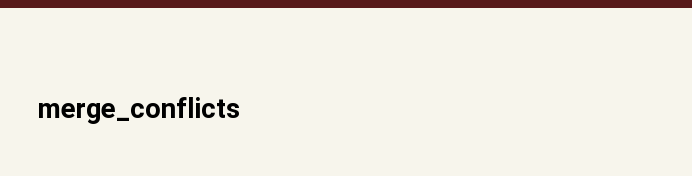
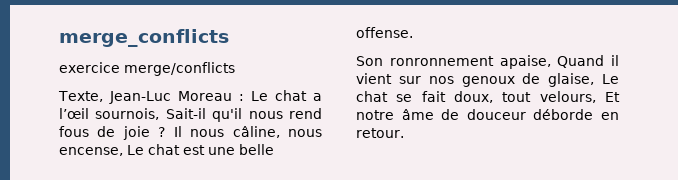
(240, 110) none -> [59,62,235,76] [58,90,322,104] [59,108,322,122] [59,126,322,140] [59,144,274,156] [356,27,413,38] [356,55,619,69] [356,73,619,87] [356,91,620,103] [356,109,619,120] [356,128,404,138] // exercice merge/conflicts // Texte, Jean-Luc Moreau : Le chat a l’œil sournois, Sait-il qu'il nous rend fous de joie ? Il nous câline, nous encense, Le chat est une belle offense. // Son ronronnement apaise, Quand il vient sur nos genoux de glaise, Le chat se fait doux, tout velours, Et notre âme de douceur déborde en retour.

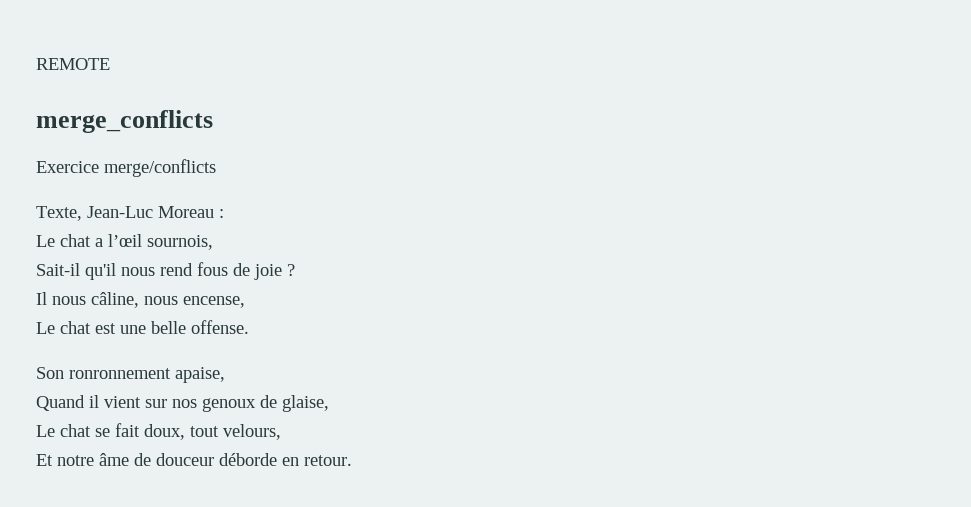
(59, 38) none -> [36,58,110,70] REMOTE //
[59,62,120,73] exercice -> [36,161,99,173] Exercice
(244, 97) none -> (224, 213) //
(160, 114) none -> (213, 242) //
(166, 132) none -> (295, 270) //
(123, 151) none -> (245, 302) //
(551, 62) none -> (225, 375) //
(595, 80) none -> (329, 403) //
(596, 97) none -> (281, 432) //

